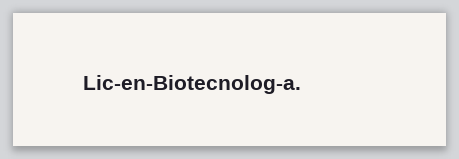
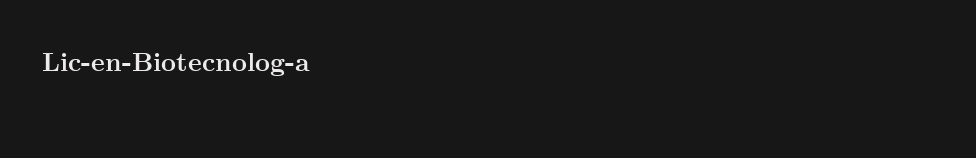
[83,75,301,94] Lic-en-Biotecnolog-a. -> [42,53,310,76] Lic-en-Biotecnolog-a

